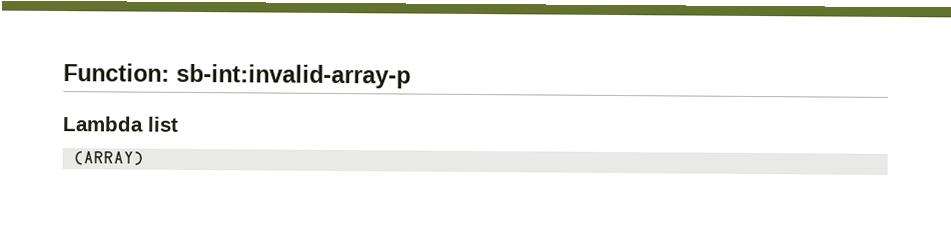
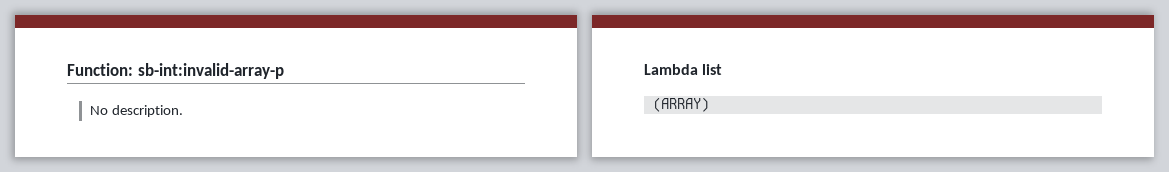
(411, 76) none -> [89,105,183,117] // No description.

